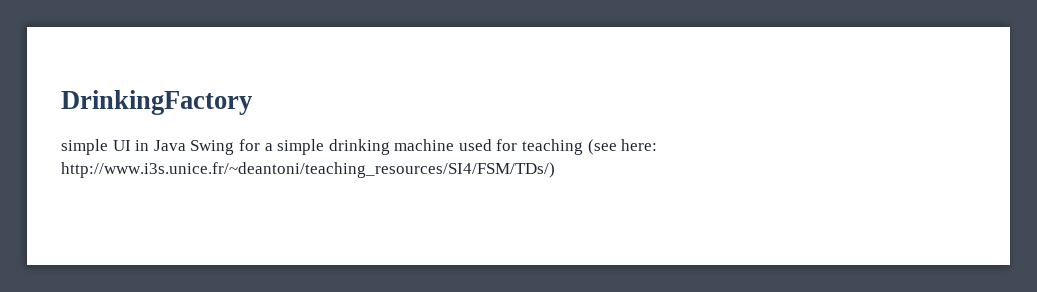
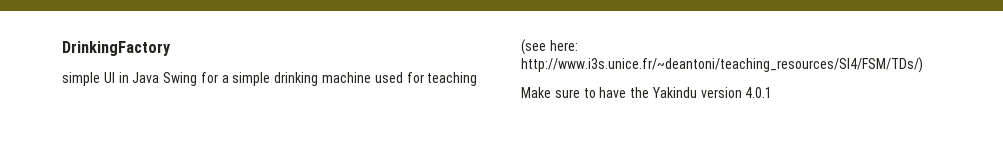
(555, 170) none -> [521,87,773,98] // Make sure to have the Yakindu version 4.0.1

